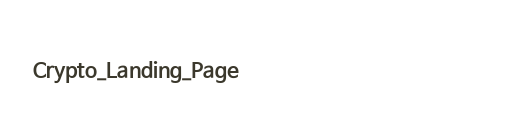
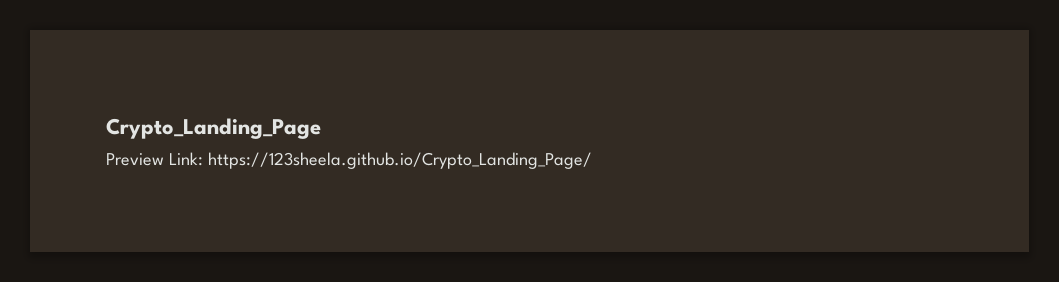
(239, 72) none -> [106,152,592,169] // Preview Link: https://123sheela.github.io/Crypto_Landing_Page/

